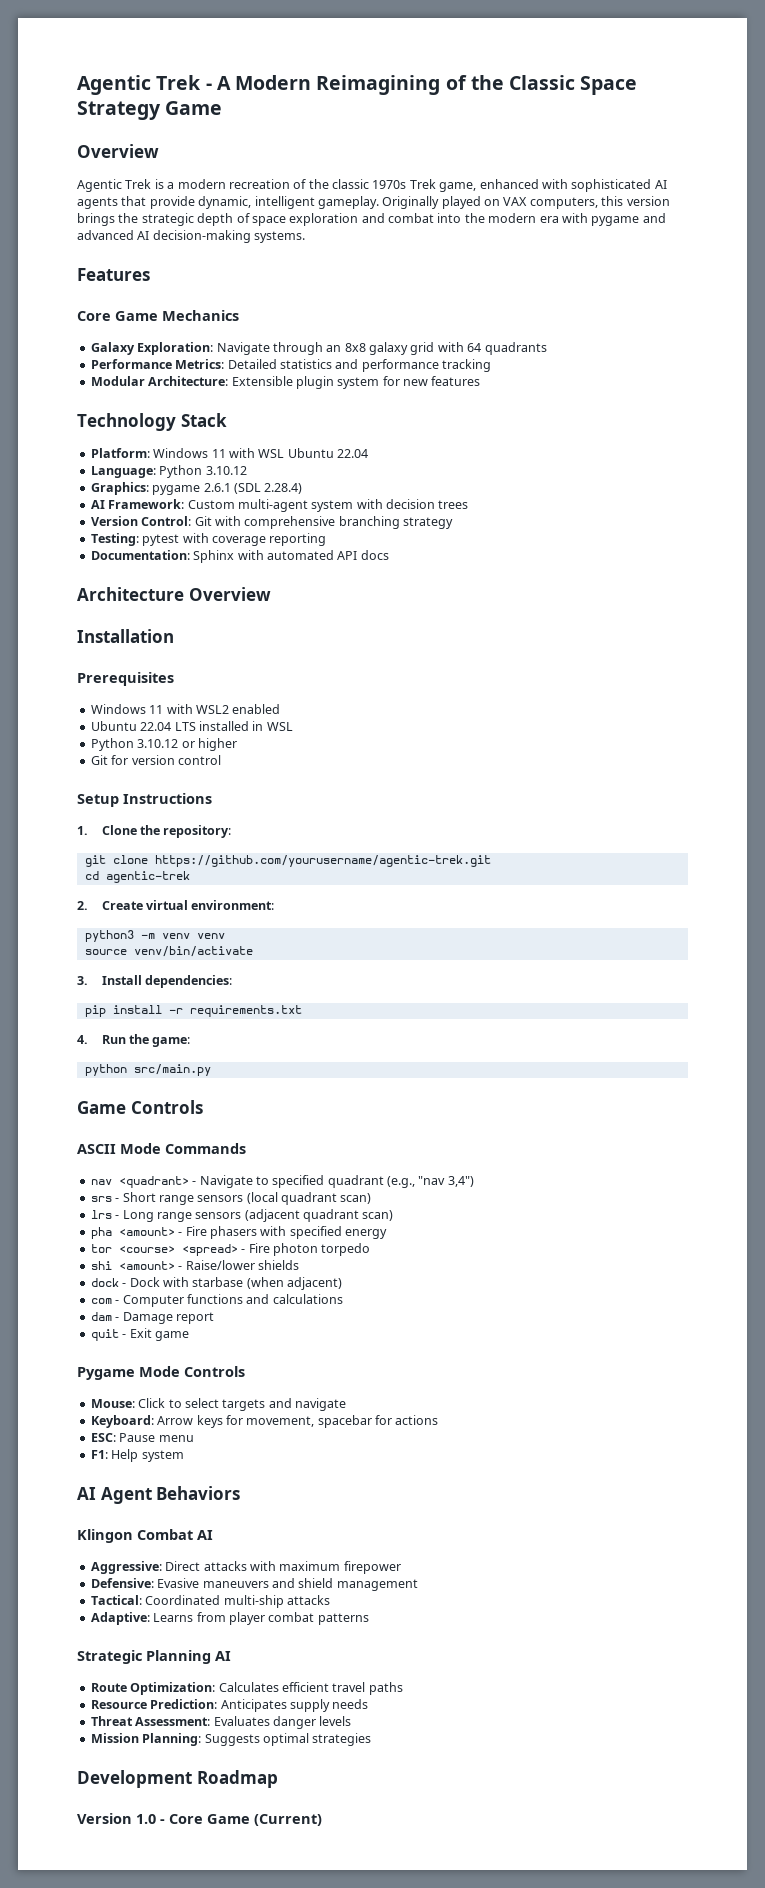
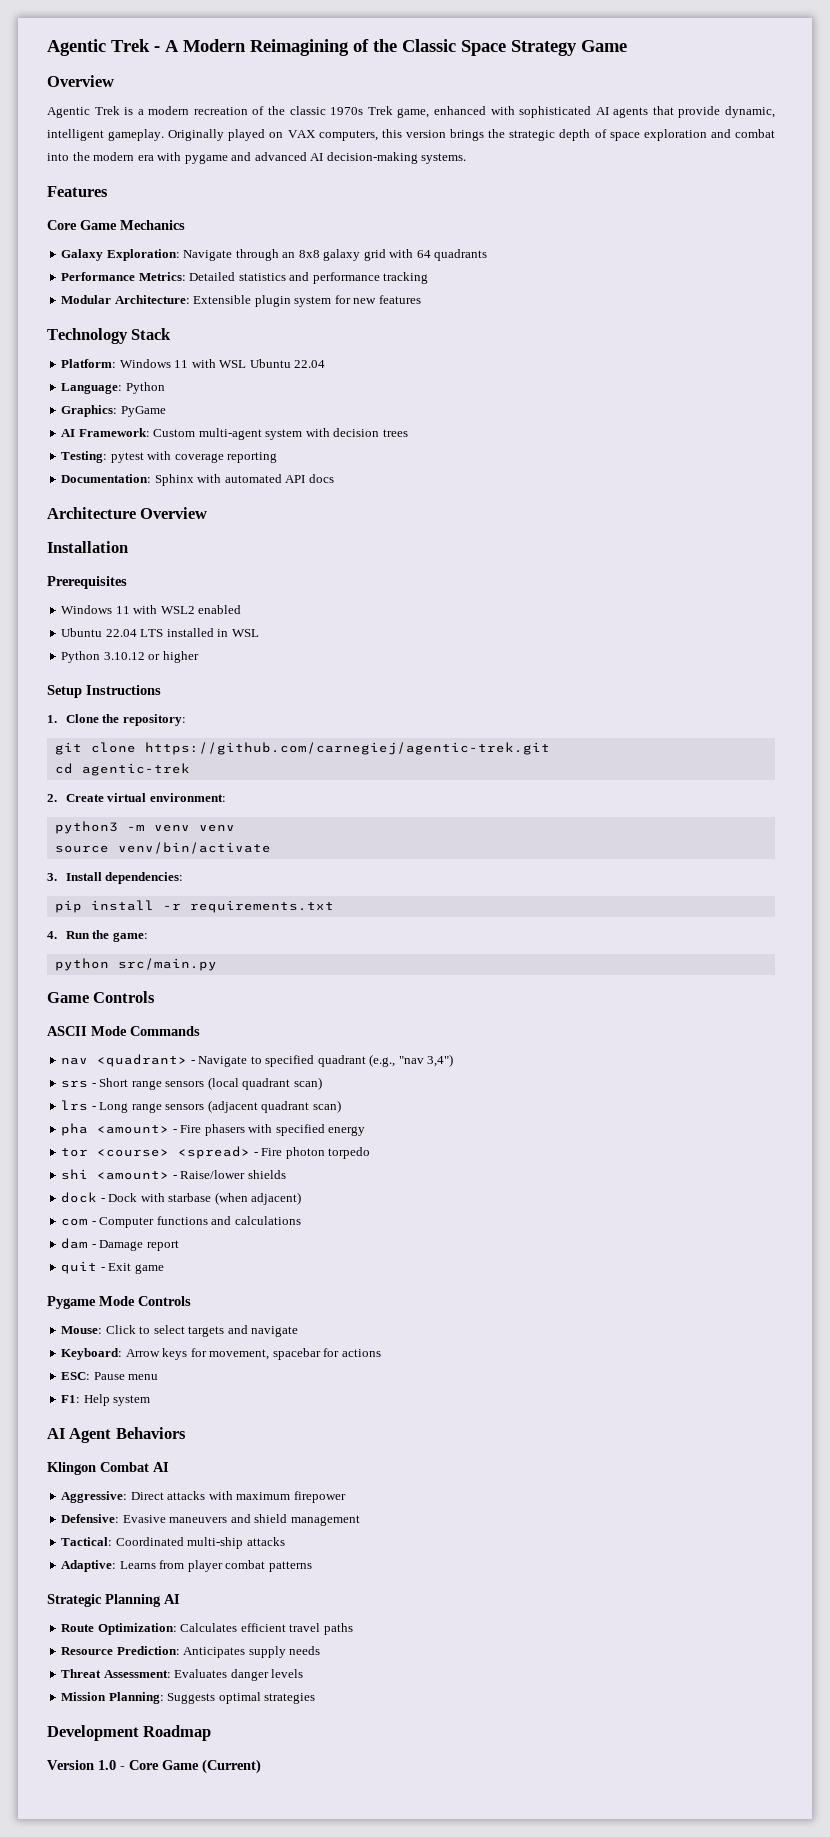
[205,466,247,475] 3.10.12 -> (165, 388) none
[152,483,303,495] pygame 2.6.1 (SDL 2.28.4) -> [120,406,166,417] PyGame
[90,516,453,529] // Version Control: Git with comprehensive branching strategy -> (408, 433) none
[90,755,221,765] // Git for version control -> (199, 657) none
[154,855,491,867] https://github.com/yourusername/agentic-trek.git -> [144,742,550,755] https://github.com/carnegiej/agentic-trek.git

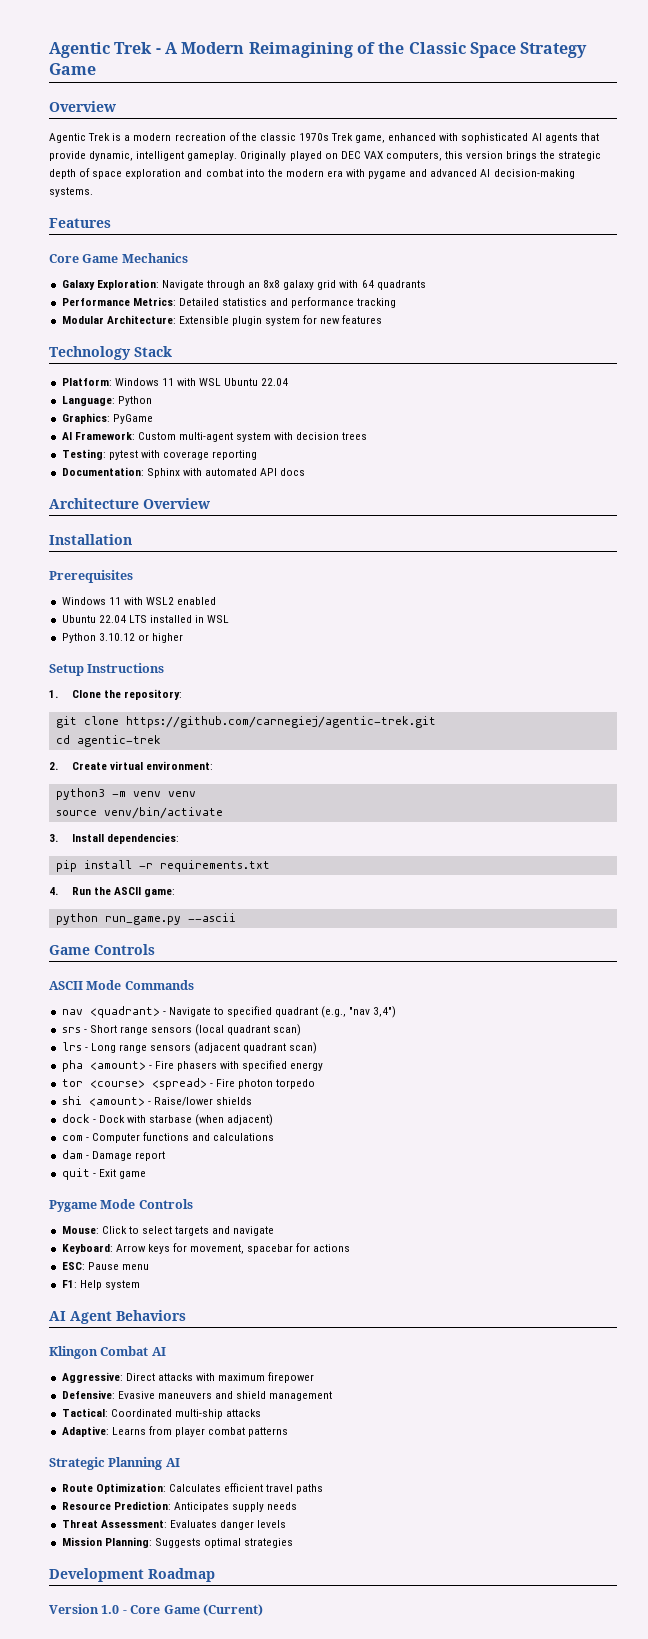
(284, 135) none -> [340,151,361,159] DEC
(110, 934) none -> [114,887,142,895] ASCII
[117,958,217,971] src/main.py -> [104,913,236,925] run_game.py --ascii

